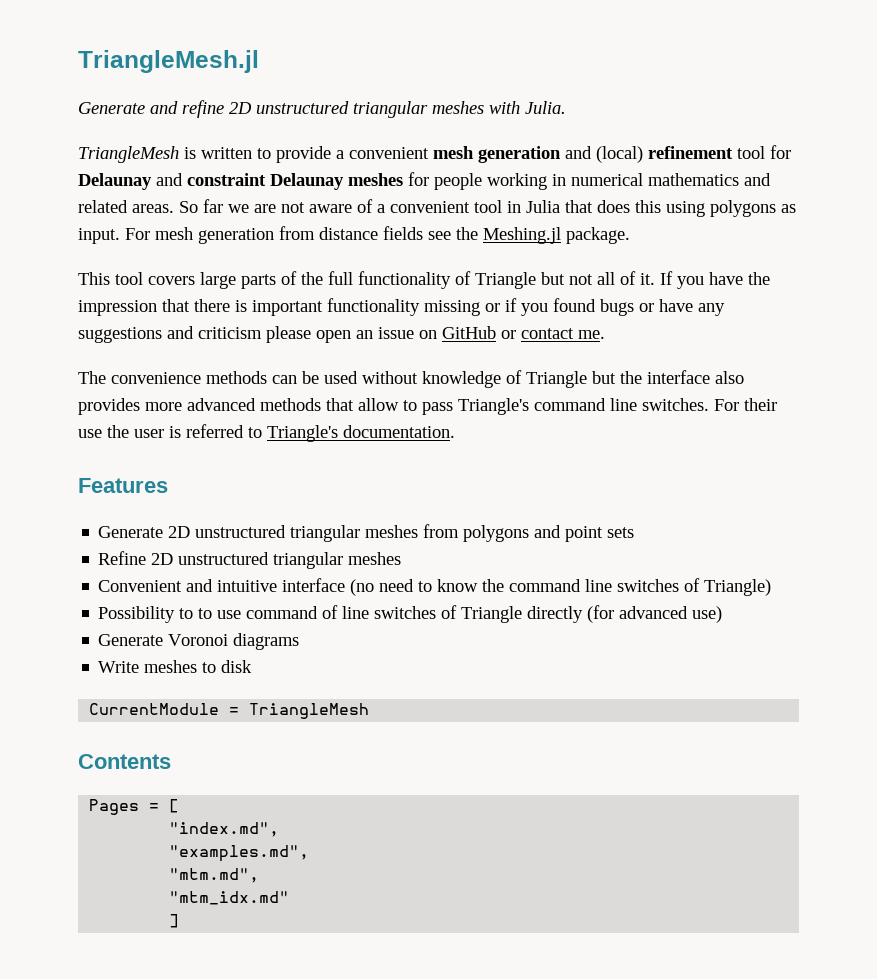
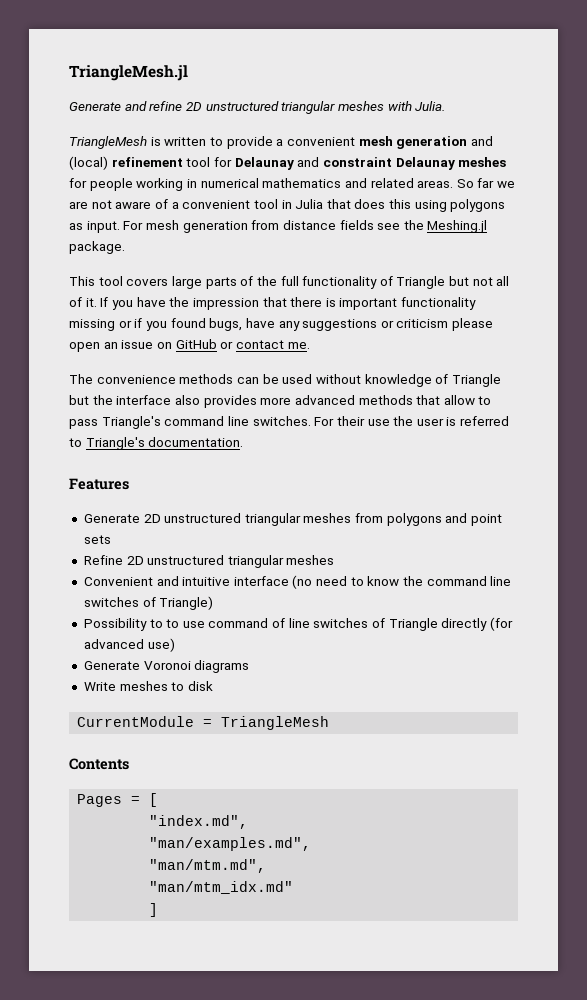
[600,299,654,316] bugs or -> [209,318,243,331] bugs,
[167,326,194,339] and -> [380,320,394,328] or
[169,845,310,862] [169,868,260,883] [169,891,290,905] "examples.md", // "mtm.md", // "mtm_idx.md" -> [149,837,312,851] [149,859,267,873] [149,881,294,894] "man/examples.md", // "man/mtm.md", // "man/mtm_idx.md"

